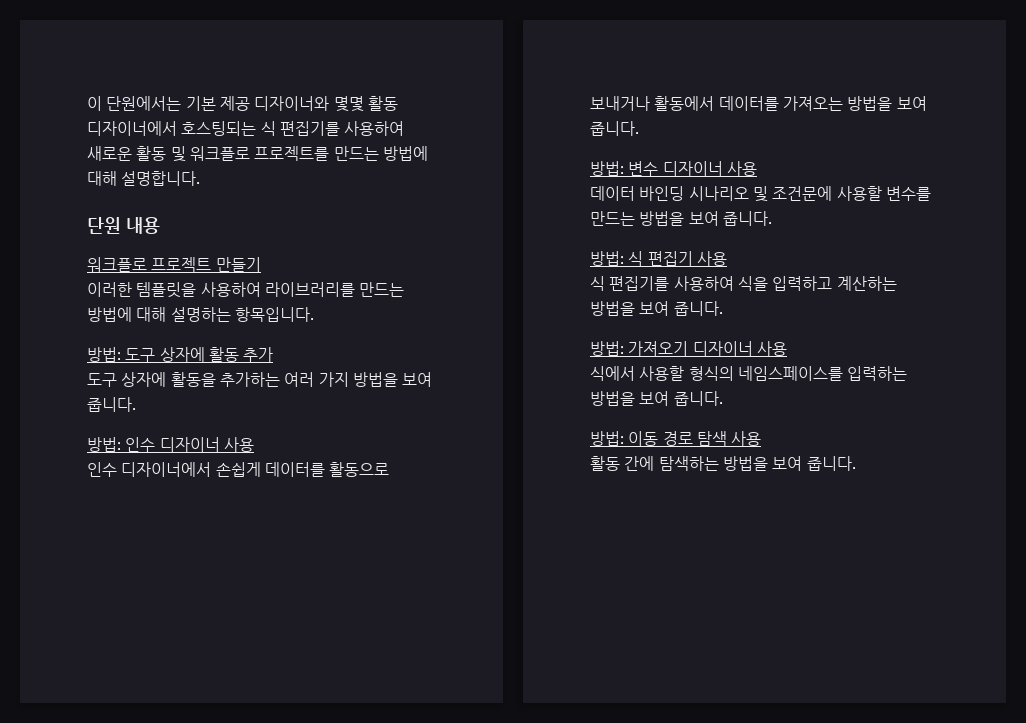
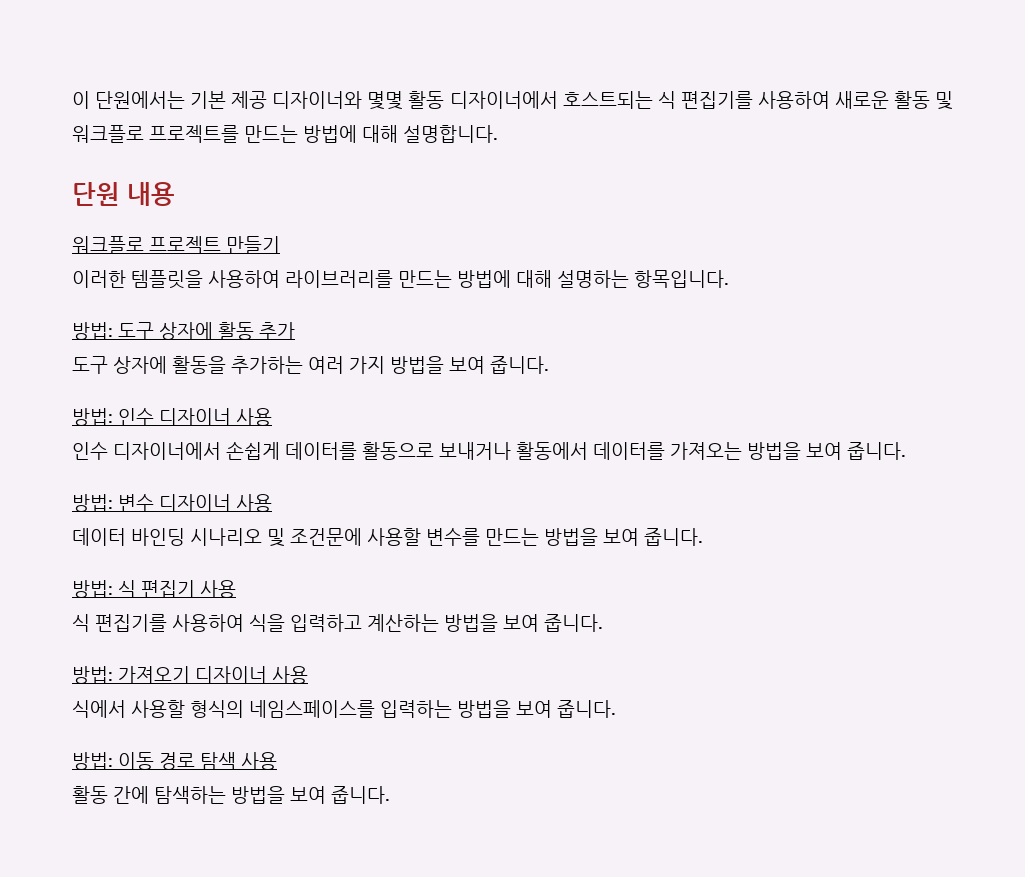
[181,121,257,136] 호스팅되는 -> [562,91,653,109] 호스트되는

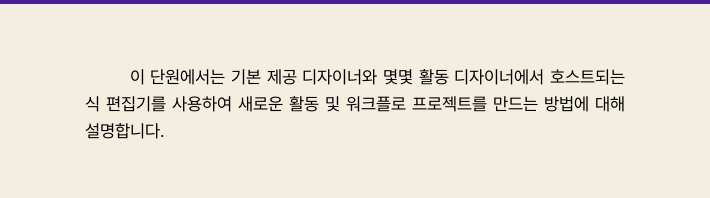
[72,182,175,206] [72,236,280,254] [72,270,729,289] [72,322,295,340] [72,356,549,374] [72,408,272,426] [72,441,906,460] [72,494,272,512] [72,528,703,547] [72,580,236,598] [72,614,603,632] [72,666,308,684] [72,700,616,718] [72,752,277,770] [72,786,390,804] // 단원 내용 // 워크플로 프로젝트 만들기 // 이러한 템플릿을 사용하여 라이브러리를 만드는 방법에 대해 설명하는 항목입니다. // 방법: 도구 상자에 활동 추가 // 도구 상자에 활동을 추가하는 여러 가지 방법을 보여 줍니다. // 방법: 인수 디자이너 사용 // 인수 디자이너에서 손쉽게 데이터를 활동으로 보내거나 활동에서 데이터를 가져오는 방법을 보여 줍니다. // 방법: 변수 디자이너 사용 // 데이터 바인딩 시나리오 및 조건문에 사용할 변수를 만드는 방법을 보여 줍니다. // 방법: 식 편집기 사용 // 식 편집기를 사용하여 식을 입력하고 계산하는 방법을 보여 줍니다. // 방법: 가져오기 디자이너 사용 // 식에서 사용할 형식의 네임스페이스를 입력하는 방법을 보여 줍니다. // 방법: 이동 경로 탐색 사용 // 활동 간에 탐색하는 방법을 보여 줍니다. -> (164, 131) none

